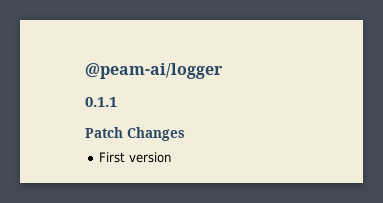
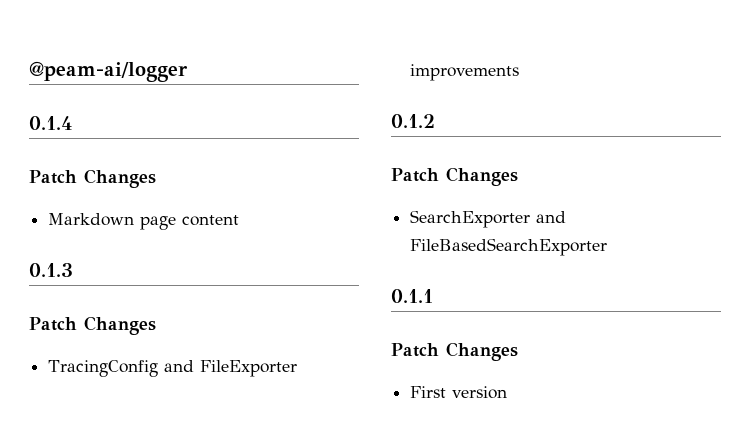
(223, 71) none -> [29,116,73,130] [29,169,156,188] [48,213,240,230] [29,263,73,277] [29,316,156,335] [48,360,298,377] [410,64,520,81] [391,114,435,128] [391,167,518,186] [410,210,567,228] [410,238,608,256] // 0.1.4 // Patch Changes // Markdown page content // 0.1.3 // Patch Changes // TracingConfig and FileExporter improvements // 0.1.2 // Patch Changes // SearchExporter and FileBasedSearchExporter

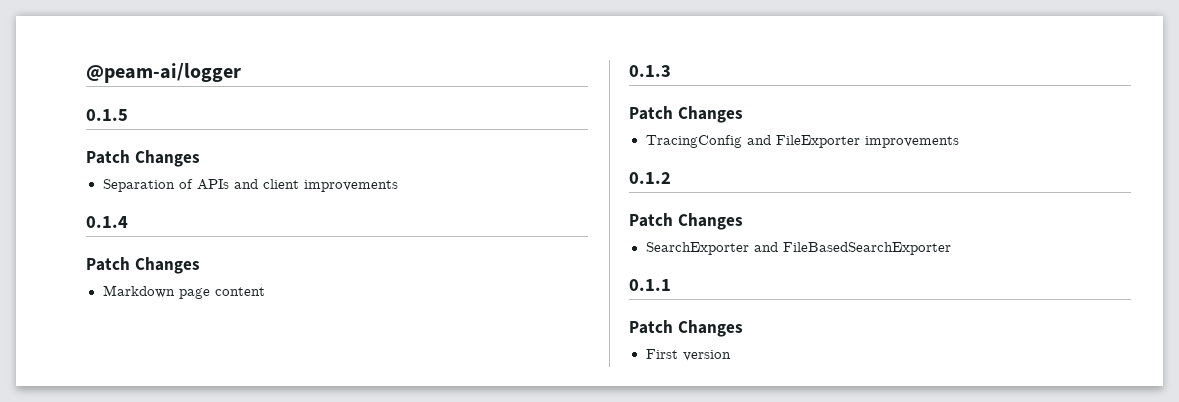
(188, 71) none -> [86,109,128,121] [86,150,200,167] [102,179,398,192] // 0.1.5 // Patch Changes // Separation of APIs and client improvements

